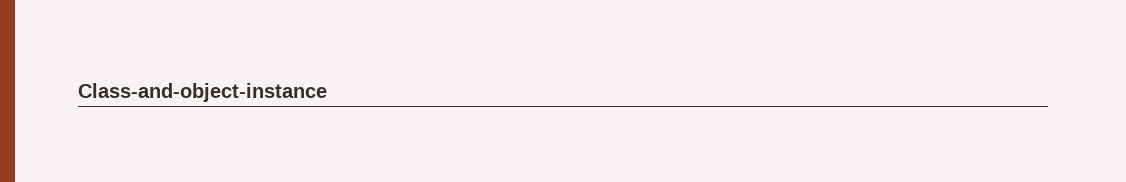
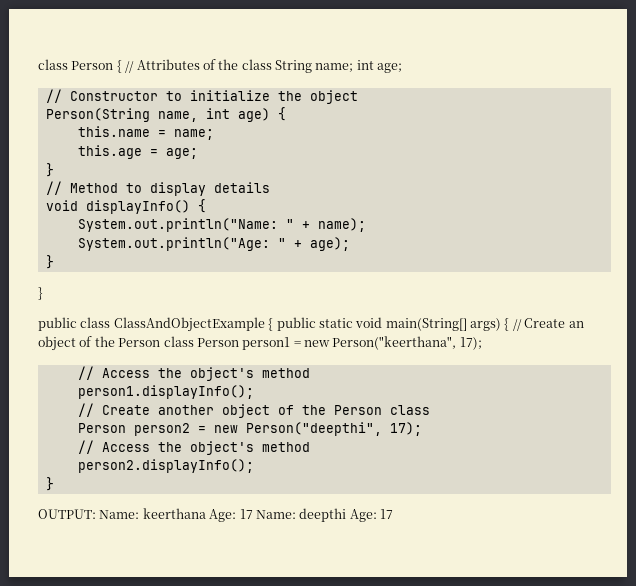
[78,83,327,102] Class-and-object-instance -> [38,59,403,73] [45,89,358,104] [45,107,286,122] [77,126,214,140] [77,145,198,159] [45,163,54,177] [45,181,270,196] [45,199,206,214] [77,218,366,232] [77,237,350,251] [45,255,54,269] [38,287,43,300] [38,317,584,332] [38,336,482,351] [77,366,310,381] [77,385,254,399] [77,403,430,418] [77,422,422,436] [77,440,310,455] [77,459,254,473] [45,477,54,491] [38,508,393,522] class Person { // Attributes of the class String name; int age; // // Constructor to initialize the object // Person(String name, int age) { // this.name = name; // this.age = age; // } // // Method to display details // void displayInfo() { // System.out.println("Name: " + name); // System.out.println("Age: " + age); // } // } // public class ClassAndObjectExample { public static void main(String[] args) { // Create an object of the Person class Person person1 = new Person("keerthana", 17); // // Access the object's method // person1.displayInfo(); // // Create another object of the Person class // Person person2 = new Person("deepthi", 17); // // Access the object's method // person2.displayInfo(); // } // OUTPUT: Name: keerthana Age: 17 Name: deepthi Age: 17

